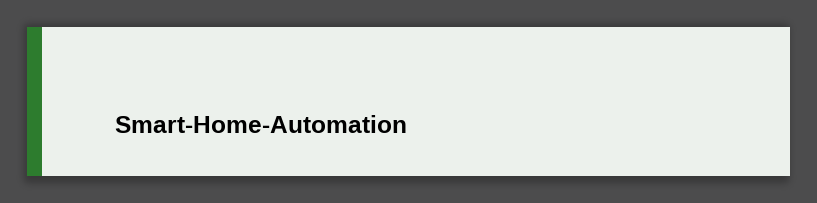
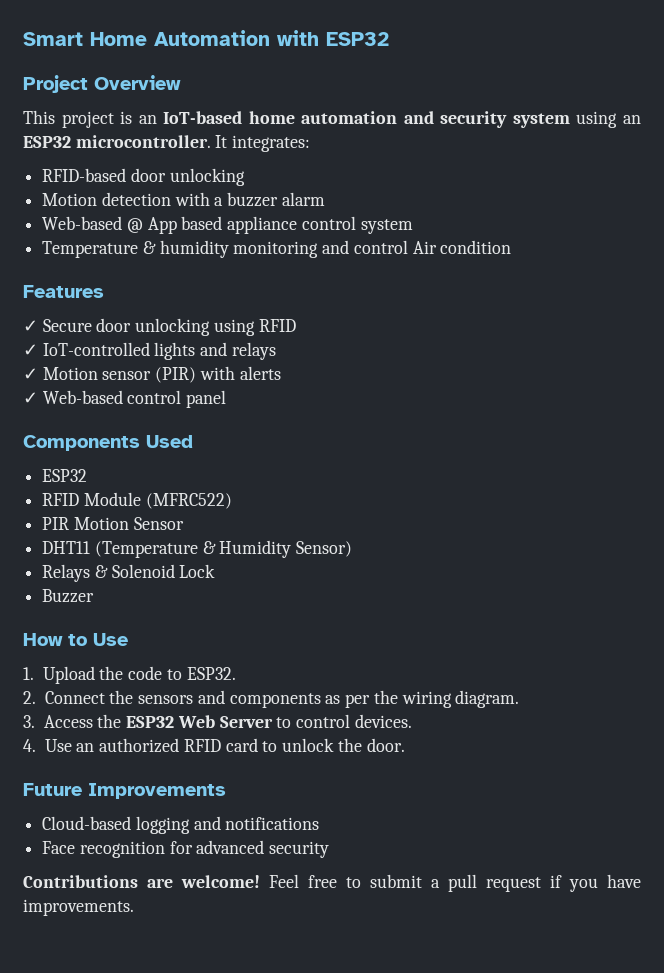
[115,115,407,133] Smart-Home-Automation -> [23,30,389,46] [23,75,181,93] [23,110,641,128] [23,135,311,152] [42,168,245,186] [42,192,325,207] [42,216,413,234] [42,240,512,258] [23,285,104,298] [23,318,296,336] [23,342,276,360] [23,366,281,383] [23,390,227,408] [23,435,193,451] [42,469,88,482] [42,492,232,509] [42,517,184,530] [42,540,353,558] [42,564,216,582] [42,589,95,603] [23,633,128,646] [23,666,236,684] [23,690,520,708] [23,714,412,728] [23,738,405,753] [23,783,226,799] [42,816,320,834] [42,840,330,858] [23,874,641,892] [23,899,134,916] Smart Home Automation with ESP32 // Project Overview // This project is an IoT-based home automation and security system using an ESP32 microcontroller. It integrates: // RFID-based door unlocking // Motion detection with a buzzer alarm // Web-based @ App based appliance control system // Temperature & humidity monitoring and control Air condition // Features // ✓ Secure door unlocking using RFID // ✓ IoT-controlled lights and relays // ✓ Motion sensor (PIR) with alerts // ✓ Web-based control panel // Components Used // ESP32 // RFID Module (MFRC522) // PIR Motion Sensor // DHT11 (Temperature & Humidity Sensor) // Relays & Solenoid Lock // Buzzer // How to Use // 1. Upload the code to ESP32. // 2. Connect the sensors and components as per the wiring diagram. // 3. Access the ESP32 Web Server to control devices. // 4. Use an authorized RFID card to unlock the door. // Future Improvements // Cloud-based logging and notifications // Face recognition for advanced security // Contributions are welcome! Feel free to submit a pull request if you have improvements.

